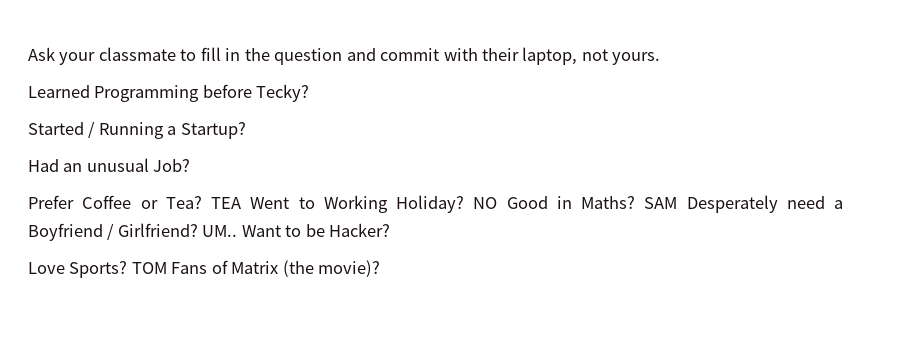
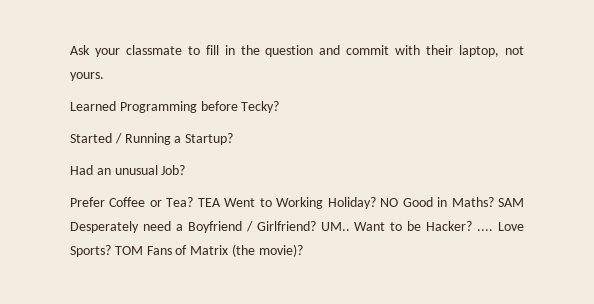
(391, 230) // -> [477,229,494,231] ....

